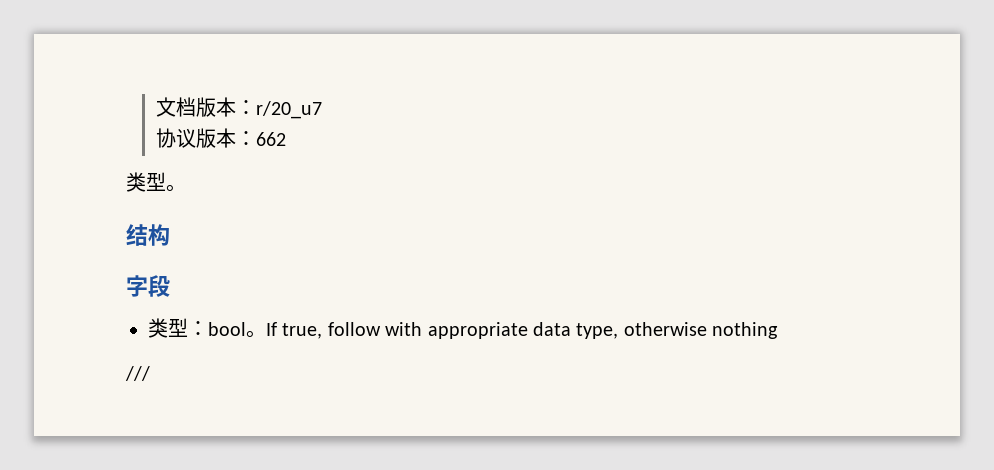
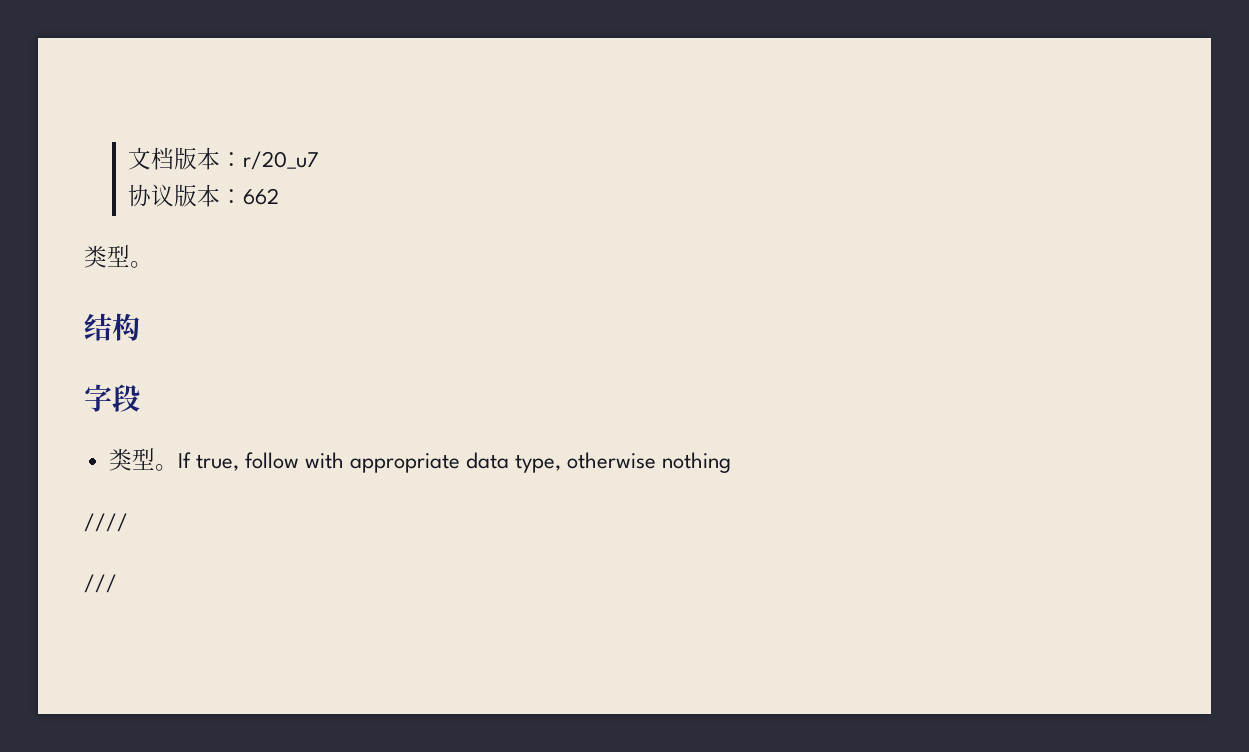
[188,321,246,336] ：bool -> (155, 459) none
(779, 330) none -> [84,513,128,532] // ////

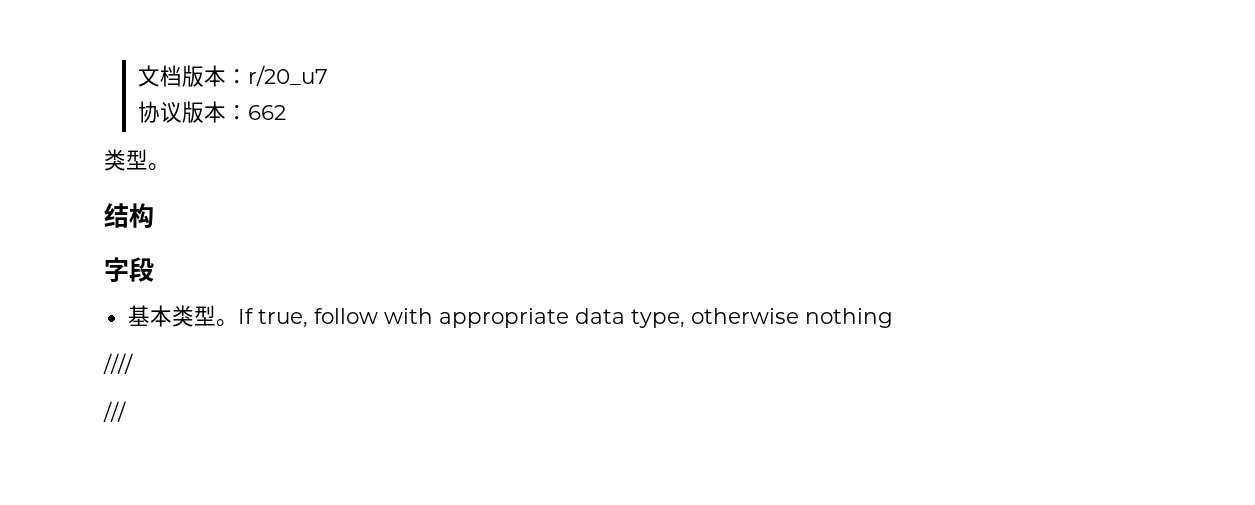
(140, 398) none -> [127,305,172,327] 基本

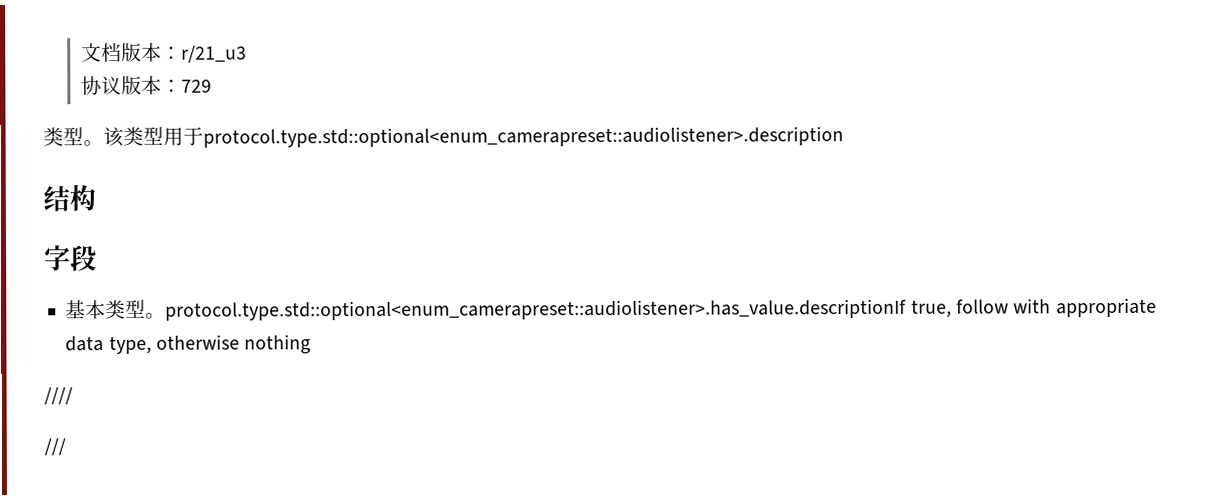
[247,65,328,86] r/20_u7 -> [180,45,247,63] r/21_u3
[247,105,286,120] [104,149,170,171] 662 // 类型。 -> [180,79,212,93] [43,126,844,148] 729 // 类型。该类型用于protocol.type.std::optional<enum_camerapreset::audiolistener>.description
[237,308,254,324] If -> [165,298,908,321] protocol.type.std::optional<enum_camerapreset::audiolistener>.has_value.descriptionIf

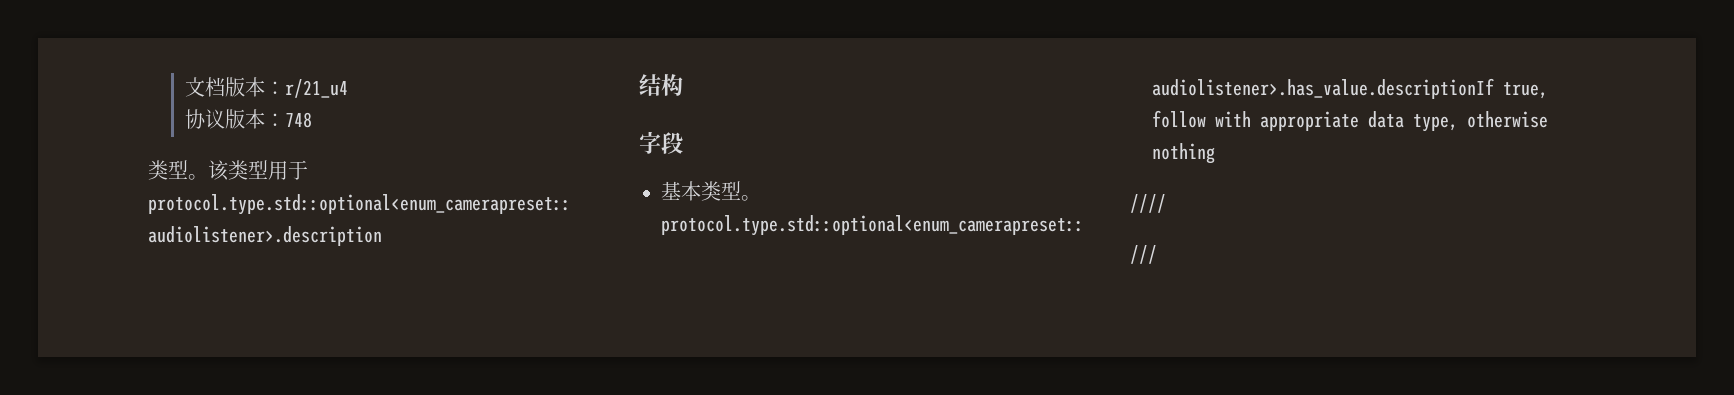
[180,45,247,63] r/21_u3 -> [285,79,349,98] r/21_u4
[180,79,212,93] 729 -> [285,112,313,128] 748

